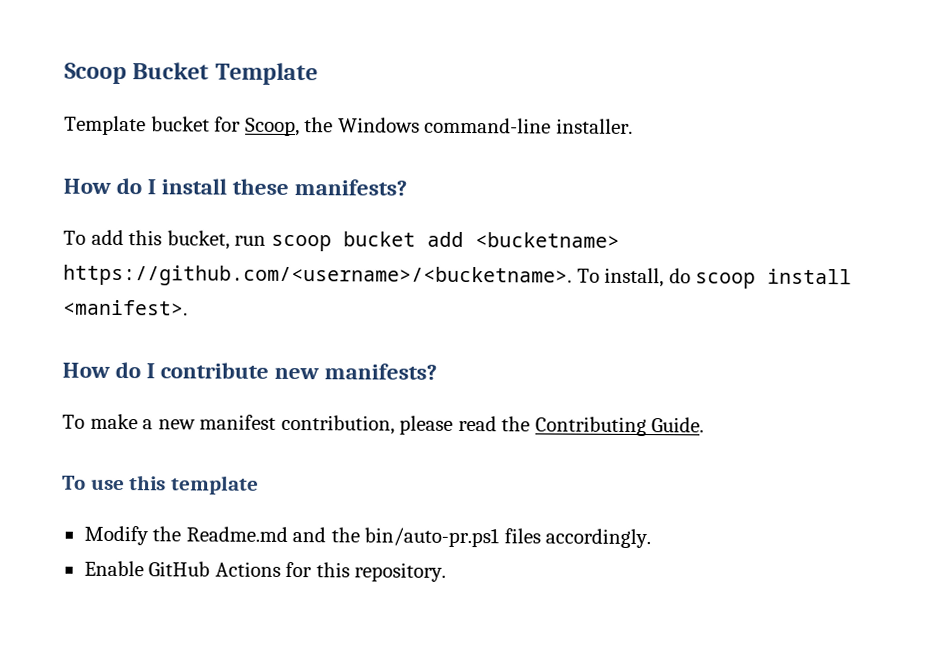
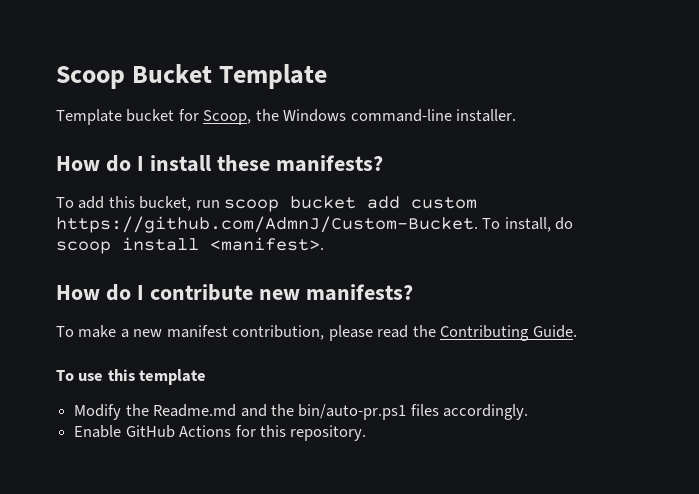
[474,232,620,248] [63,264,572,288] <bucketname> https://github.com/<username>/<bucketname>. -> [411,197,478,209] [56,216,478,233] custom https://github.com/AdmnJ/Custom-Bucket.

